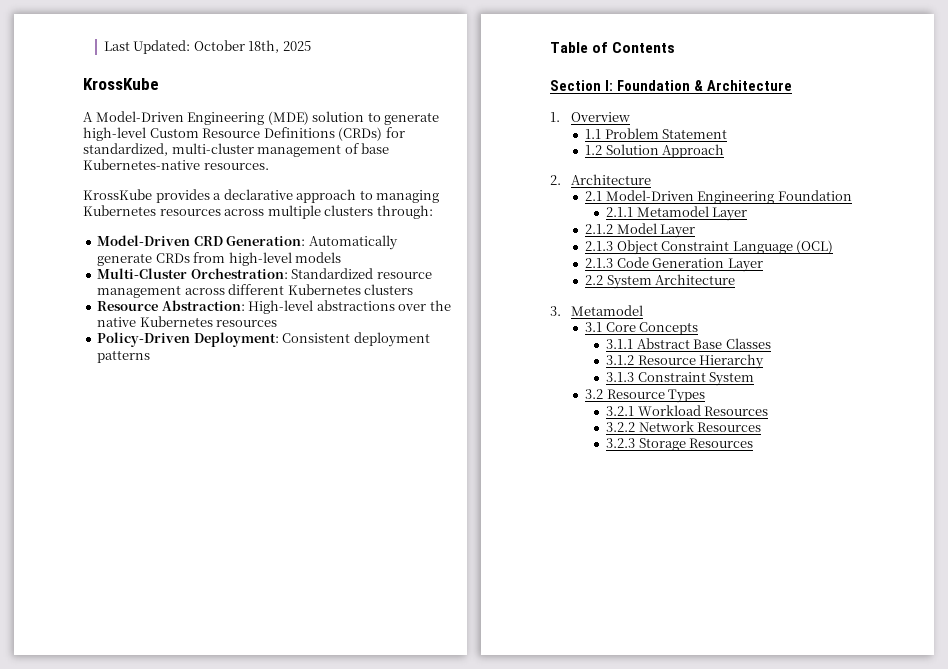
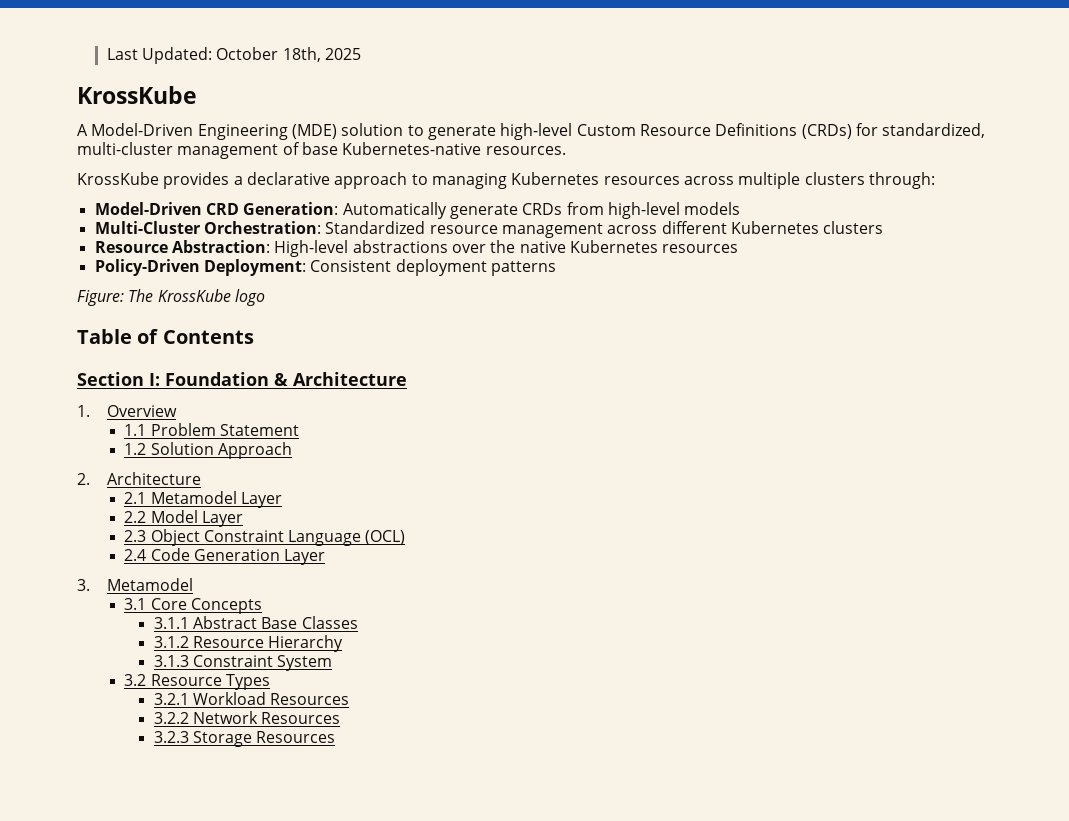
(151, 356) none -> [77,289,265,306] // Figure: The KrossKube logo
[605,190,852,204] [606,207,634,217] Model-Driven Engineering Foundation // 2.1.1 -> (147, 498) none
[585,224,614,234] 2.1.2 -> [124,511,147,523] 2.2
[585,241,614,251] 2.1.3 -> [124,530,147,542] 2.3
[585,258,614,268] 2.1.3 -> [124,549,147,561] 2.4
[585,274,736,289] // 2.2 System Architecture -> (326, 557) none

